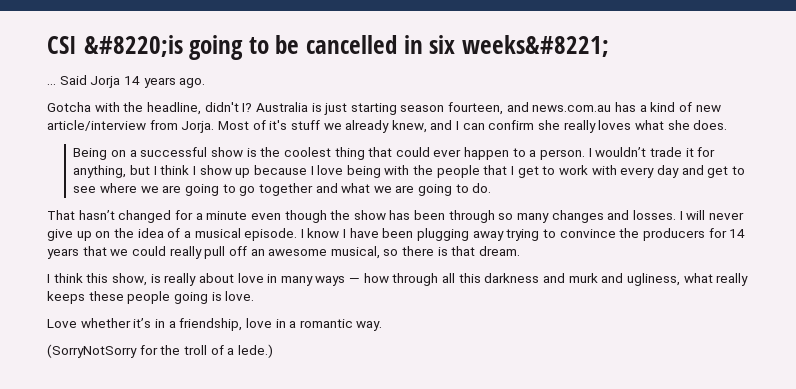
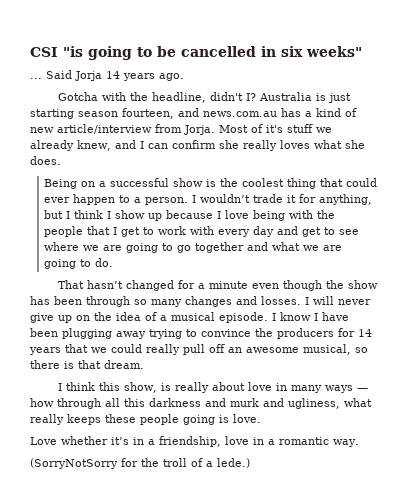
[83,35,183,57] &#8220;is -> [63,46,83,57] "is
[461,35,609,57] weeks&#8221; -> [306,46,362,57] weeks"

